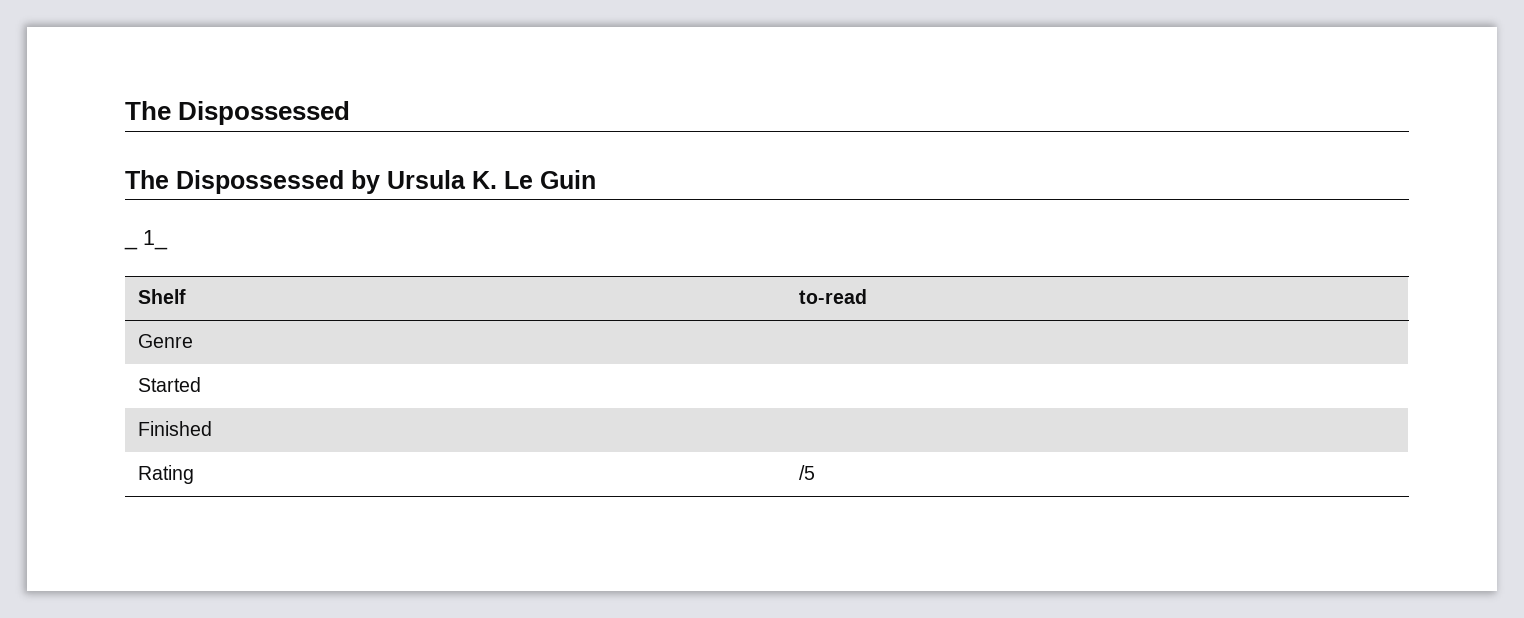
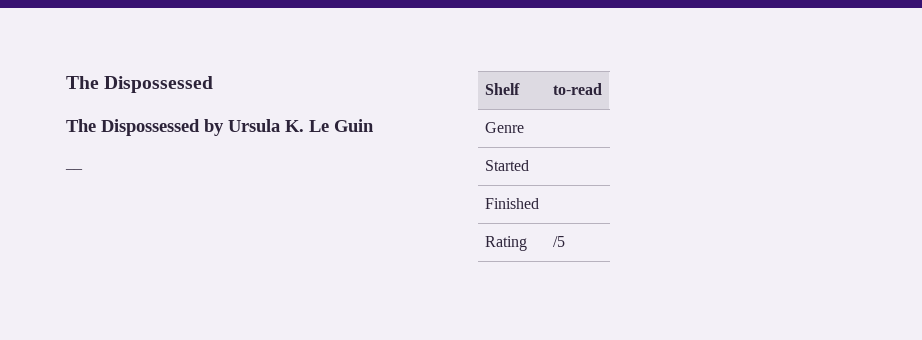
[124,230,168,250] _ 1_ -> [65,168,83,170] __

